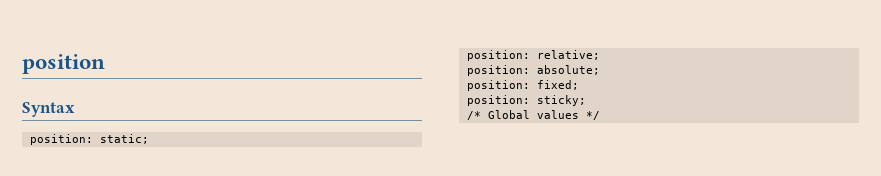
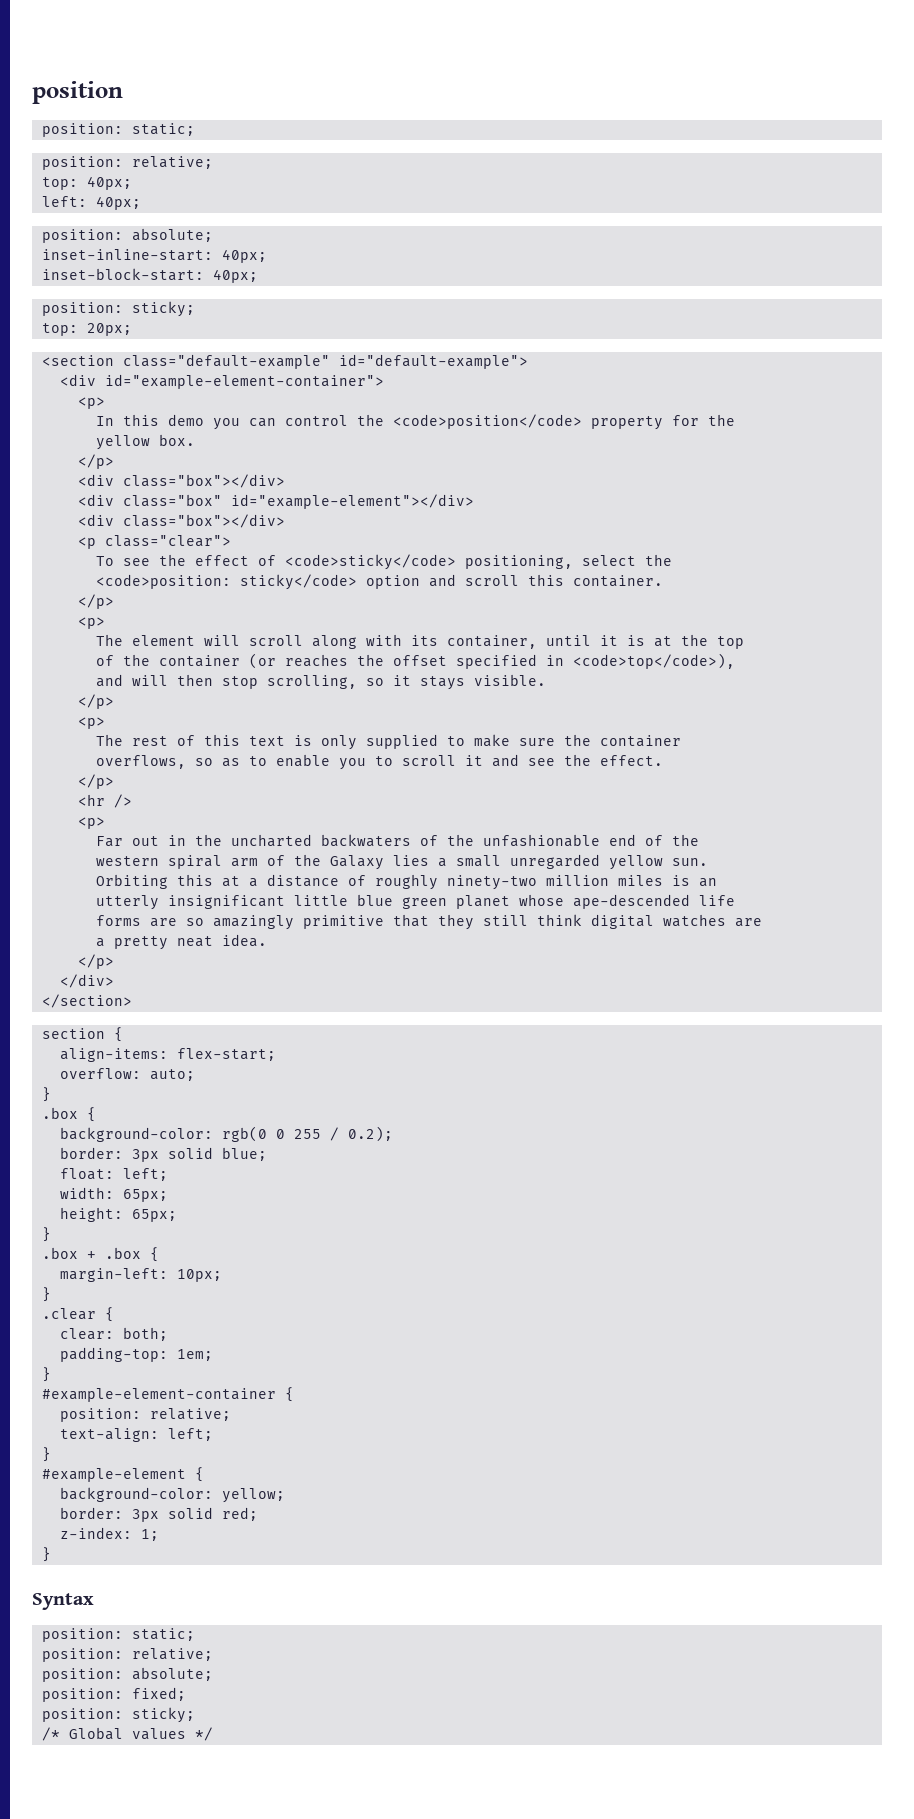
(105, 64) none -> [41,123,195,137] [41,156,213,170] [41,176,132,190] [41,196,141,210] [41,228,213,243] [41,249,267,263] [41,268,258,283] [41,301,195,317] [41,323,132,336] [41,354,528,369] [59,374,384,389] [77,397,105,409] [95,414,735,430] [95,434,195,450] [77,454,114,469] [77,474,285,488] [77,494,474,509] [77,514,285,528] [77,535,231,549] [95,554,672,570] [95,574,663,590] [77,594,114,609] [77,617,105,629] [95,634,744,649] [95,653,735,669] [95,674,546,690] [77,694,114,709] [77,717,105,729] [95,734,681,750] [95,754,663,770] [77,774,114,789] [77,794,132,808] [77,817,105,829] [95,834,699,847] [95,854,708,870] [95,874,717,890] [95,894,735,910] [95,914,762,930] [95,934,267,950] [77,954,114,969] [59,974,114,988] [41,994,132,1008] [41,1027,123,1042] [59,1048,276,1062] [59,1068,195,1081] [41,1087,51,1102] [41,1107,96,1122] [59,1126,393,1142] [59,1147,267,1162] [59,1168,168,1181] [59,1187,168,1202] [59,1207,177,1222] [41,1227,51,1242] [41,1247,159,1262] [59,1268,222,1282] [41,1287,51,1302] [41,1307,114,1322] [59,1327,168,1341] [59,1347,213,1362] [41,1367,51,1382] [41,1387,294,1402] [59,1408,231,1422] [59,1428,213,1442] [41,1447,51,1462] [41,1467,204,1482] [59,1487,285,1503] [59,1507,258,1522] [59,1527,159,1541] [41,1547,51,1562] // position: static; // position: relative; // top: 40px; // left: 40px; // position: absolute; // inset-inline-start: 40px; // inset-block-start: 40px; // position: sticky; // top: 20px; // <section class="default-example" id="default-example"> // <div id="example-element-container"> // <p> // In this demo you can control the <code>position</code> property for the // yellow box. // </p> // <div class="box"></div> // <div class="box" id="example-element"></div> // <div class="box"></div> // <p class="clear"> // To see the effect of <code>sticky</code> positioning, select the // <code>position: sticky</code> option and scroll this container. // </p> // <p> // The element will scroll along with its container, until it is at the top // of the container (or reaches the offset specified in <code>top</code>), // and will then stop scrolling, so it stays visible. // </p> // <p> // The rest of this text is only supplied to make sure the container // overflows, so as to enable you to scroll it and see the effect. // </p> // <hr /> // <p> // Far out in the uncharted backwaters of the unfashionable end of the // western spiral arm of the Galaxy lies a small unregarded yellow sun. // Orbiting this at a distance of roughly ninety-two million miles is an // utterly insignificant little blue green planet whose ape-descended life // forms are so amazingly primitive that they still think digital watches are // a pretty neat idea. // </p> // </div> // </section> // section { // align-items: flex-start; // overflow: auto; // } // .box { // background-color: rgb(0 0 255 / 0.2); // border: 3px solid blue; // float: left; // width: 65px; // height: 65px; // } // .box + .box { // margin-left: 10px; // } // .clear { // clear: both; // padding-top: 1em; // } // #example-element-container { // position: relative; // text-align: left; // } // #example-element { // background-color: yellow; // border: 3px solid red; // z-index: 1; // }

